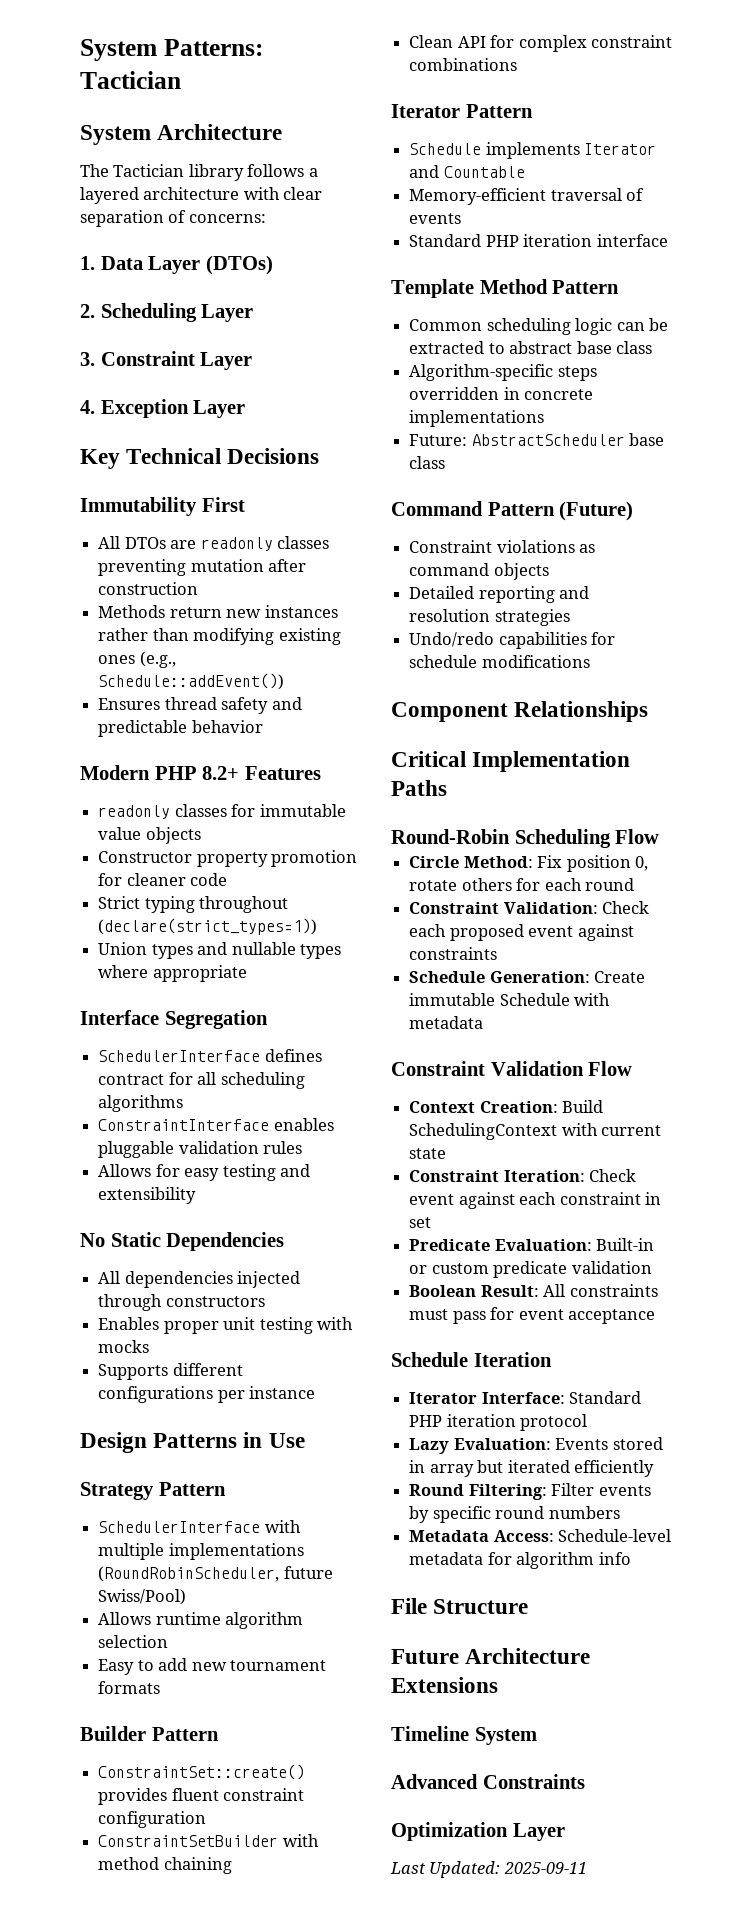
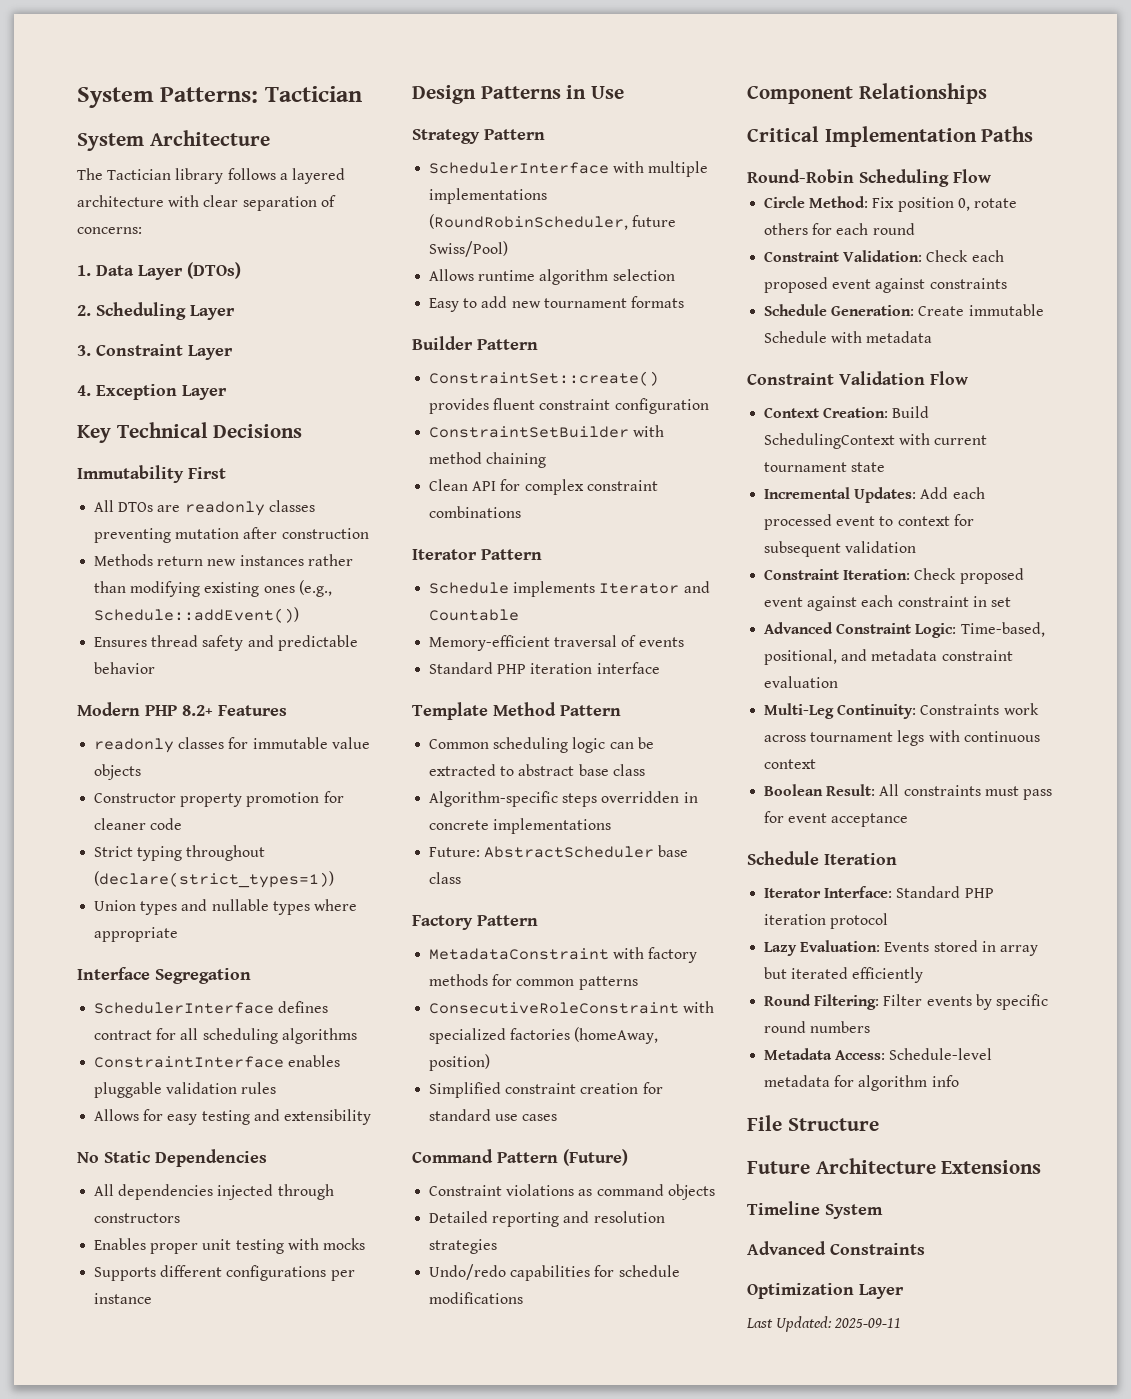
(446, 462) none -> [412,915,538,930] [429,947,698,963] [429,974,638,990] [429,1001,715,1014] [429,1027,659,1044] [429,1054,491,1071] [429,1082,663,1098] [429,1109,558,1121] // Factory Pattern // MetadataConstraint with factory methods for common patterns // ConsecutiveRoleConstraint with specialized factories (homeAway, position) // Simplified constraint creation for standard use cases
(662, 1130) none -> [764,462,848,472] tournament
(447, 1153) none -> [764,487,985,503] [764,514,974,530] [764,541,917,557] // Incremental Updates: Add each processed event to context for subsequent validation
(637, 1175) none -> [959,568,1024,584] proposed
[409,1238,655,1251] [409,1261,652,1278] Predicate Evaluation: Built-in or custom predicate validation -> [764,622,1045,638] [764,649,1013,665] [764,676,839,688] [764,703,1039,719] [764,730,1040,746] [764,759,817,769] Advanced Constraint Logic: Time-based, positional, and metadata constraint evaluation // Multi-Leg Continuity: Constraints work across tournament legs with continuous context

